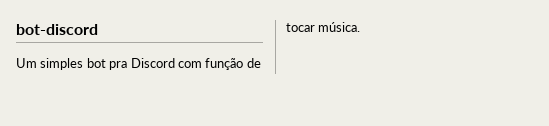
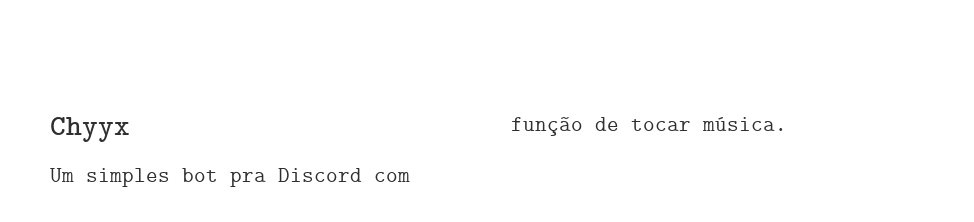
[16,24,98,35] bot-discord -> [50,117,130,142] Chyyx

